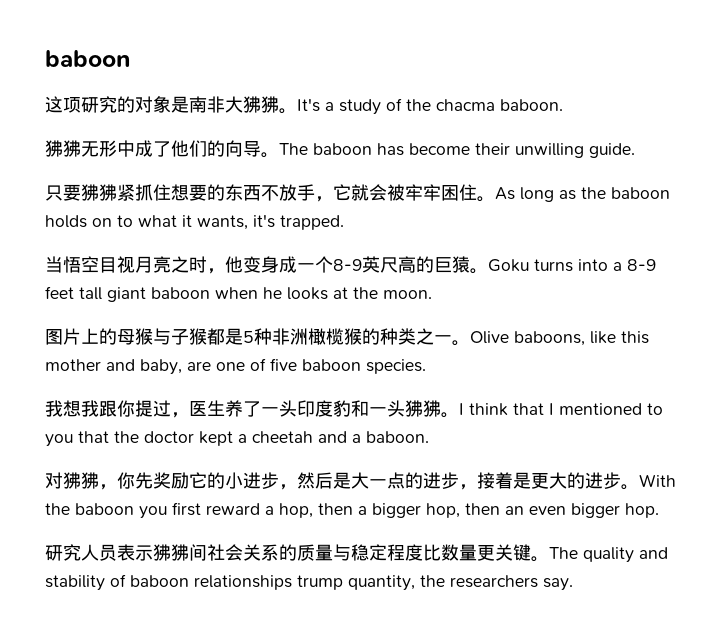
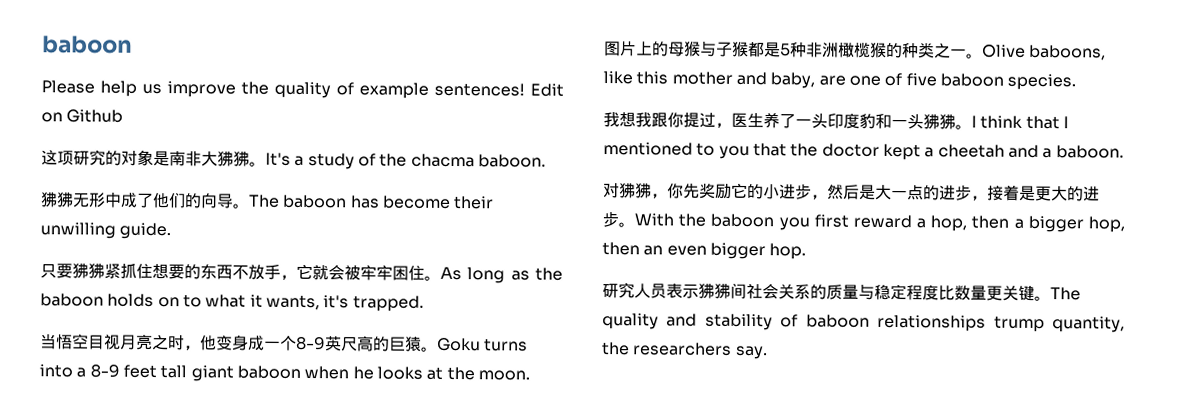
[45,50,130,67] baboon -> [42,35,133,54] [41,80,564,99] [41,109,124,123] baboon // Please help us improve the quality of example sentences! Edit on Github

